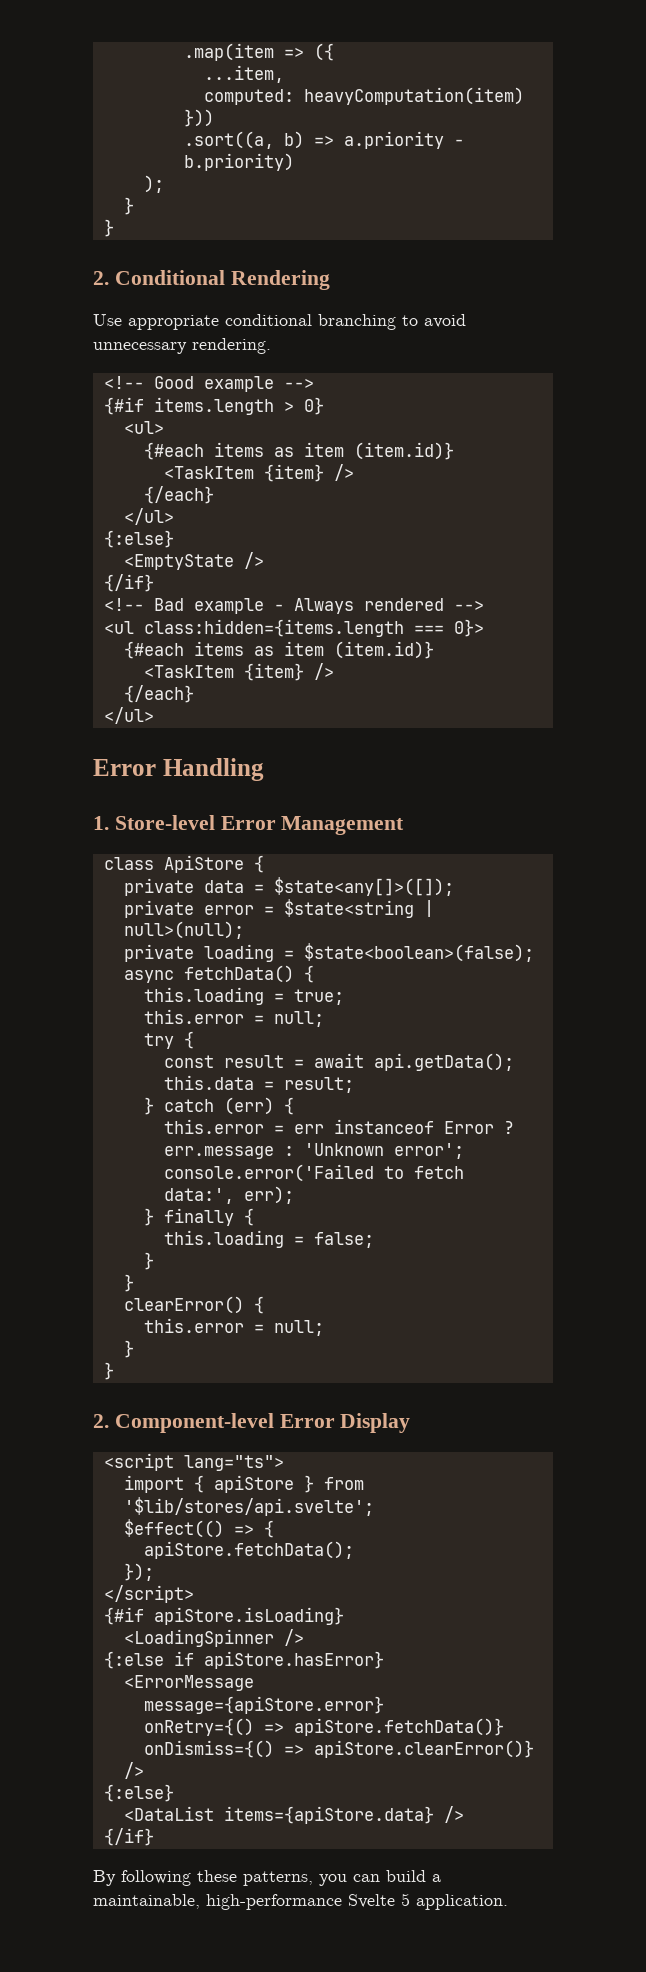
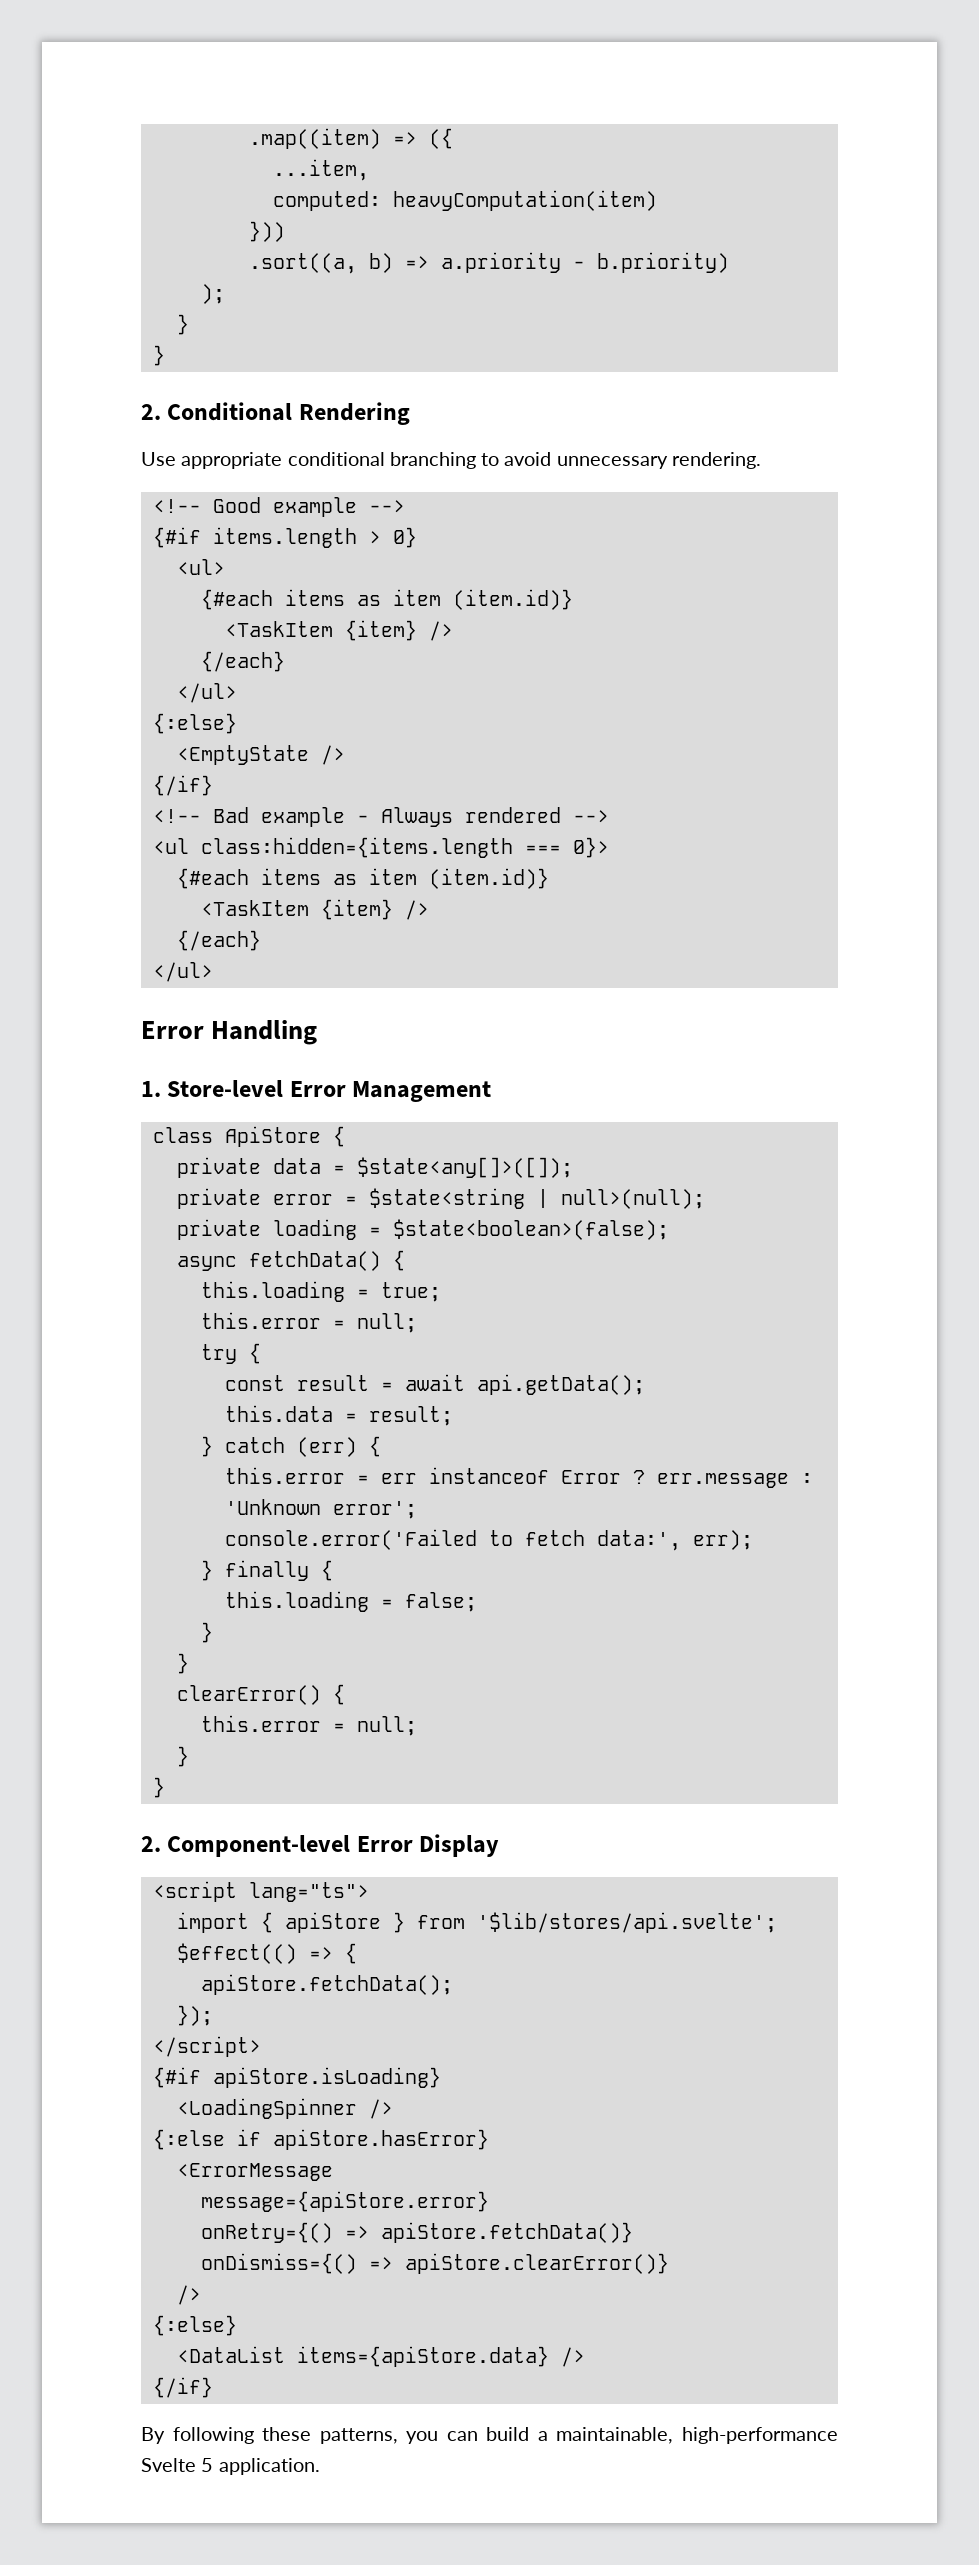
[183,43,274,61] .map(item -> [248,128,381,149] .map((item)

